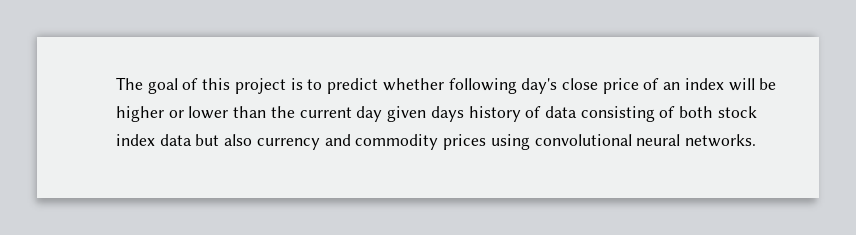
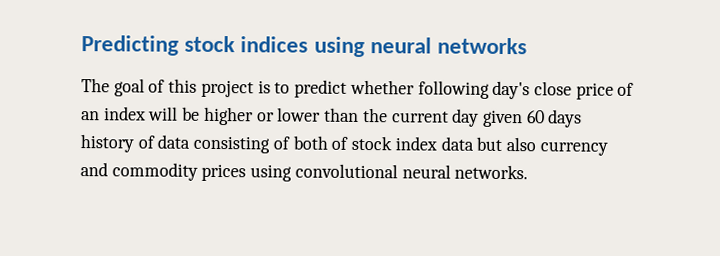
(116, 83) none -> [81,35,528,58] Predicting stock indices using neural networks //
(427, 114) none -> [526,110,545,124] 60
(714, 112) none -> [331,136,349,150] of

